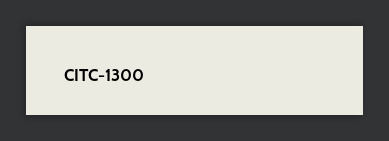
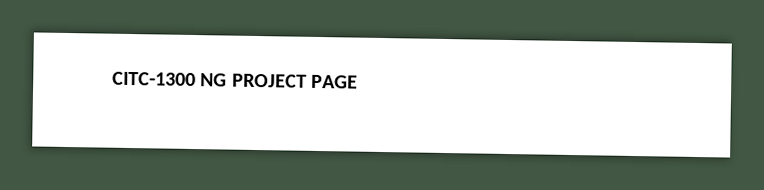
(144, 75) none -> [200,73,358,89] NG PROJECT PAGE

